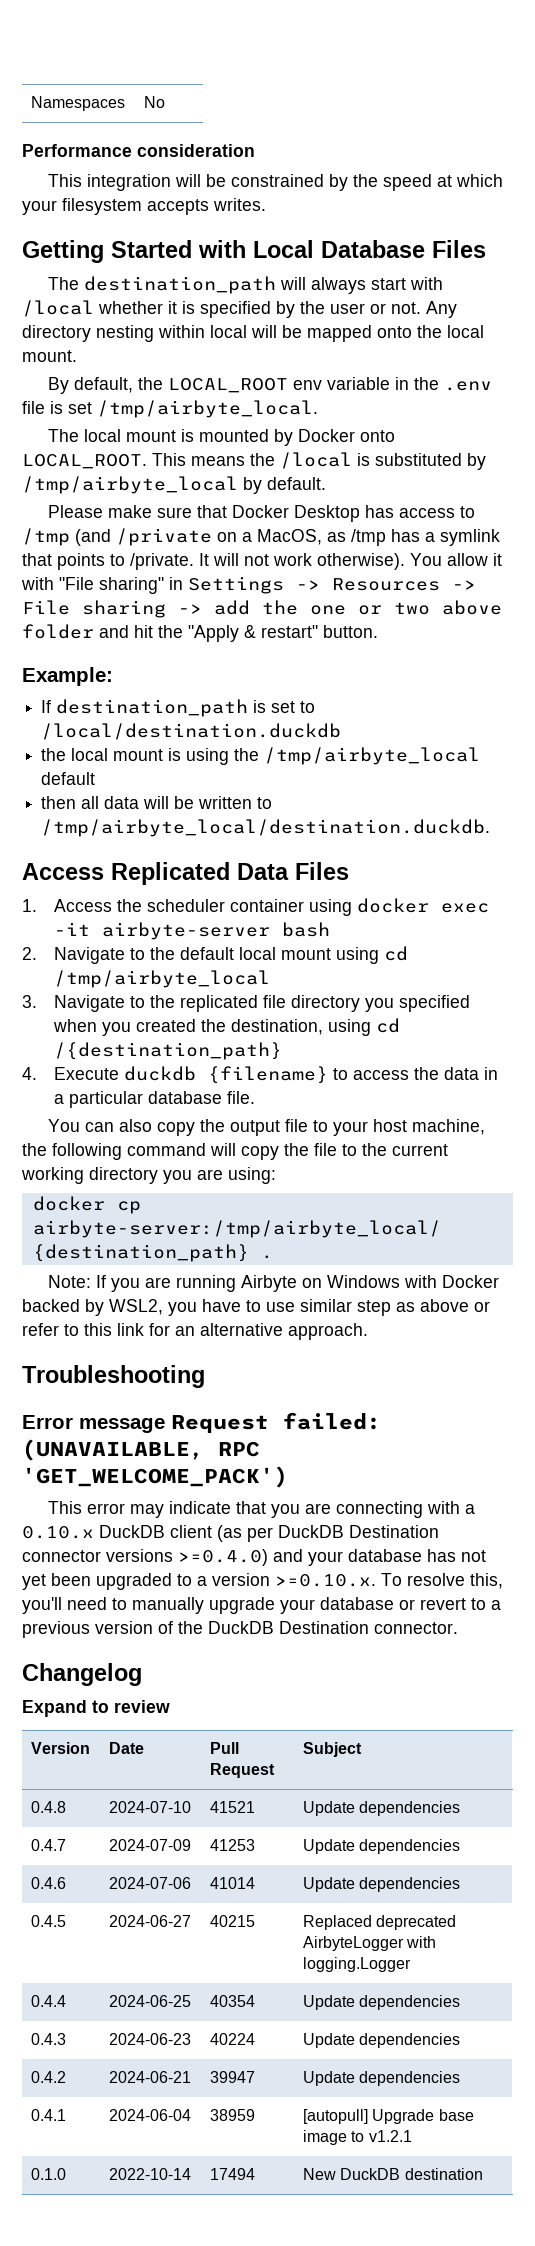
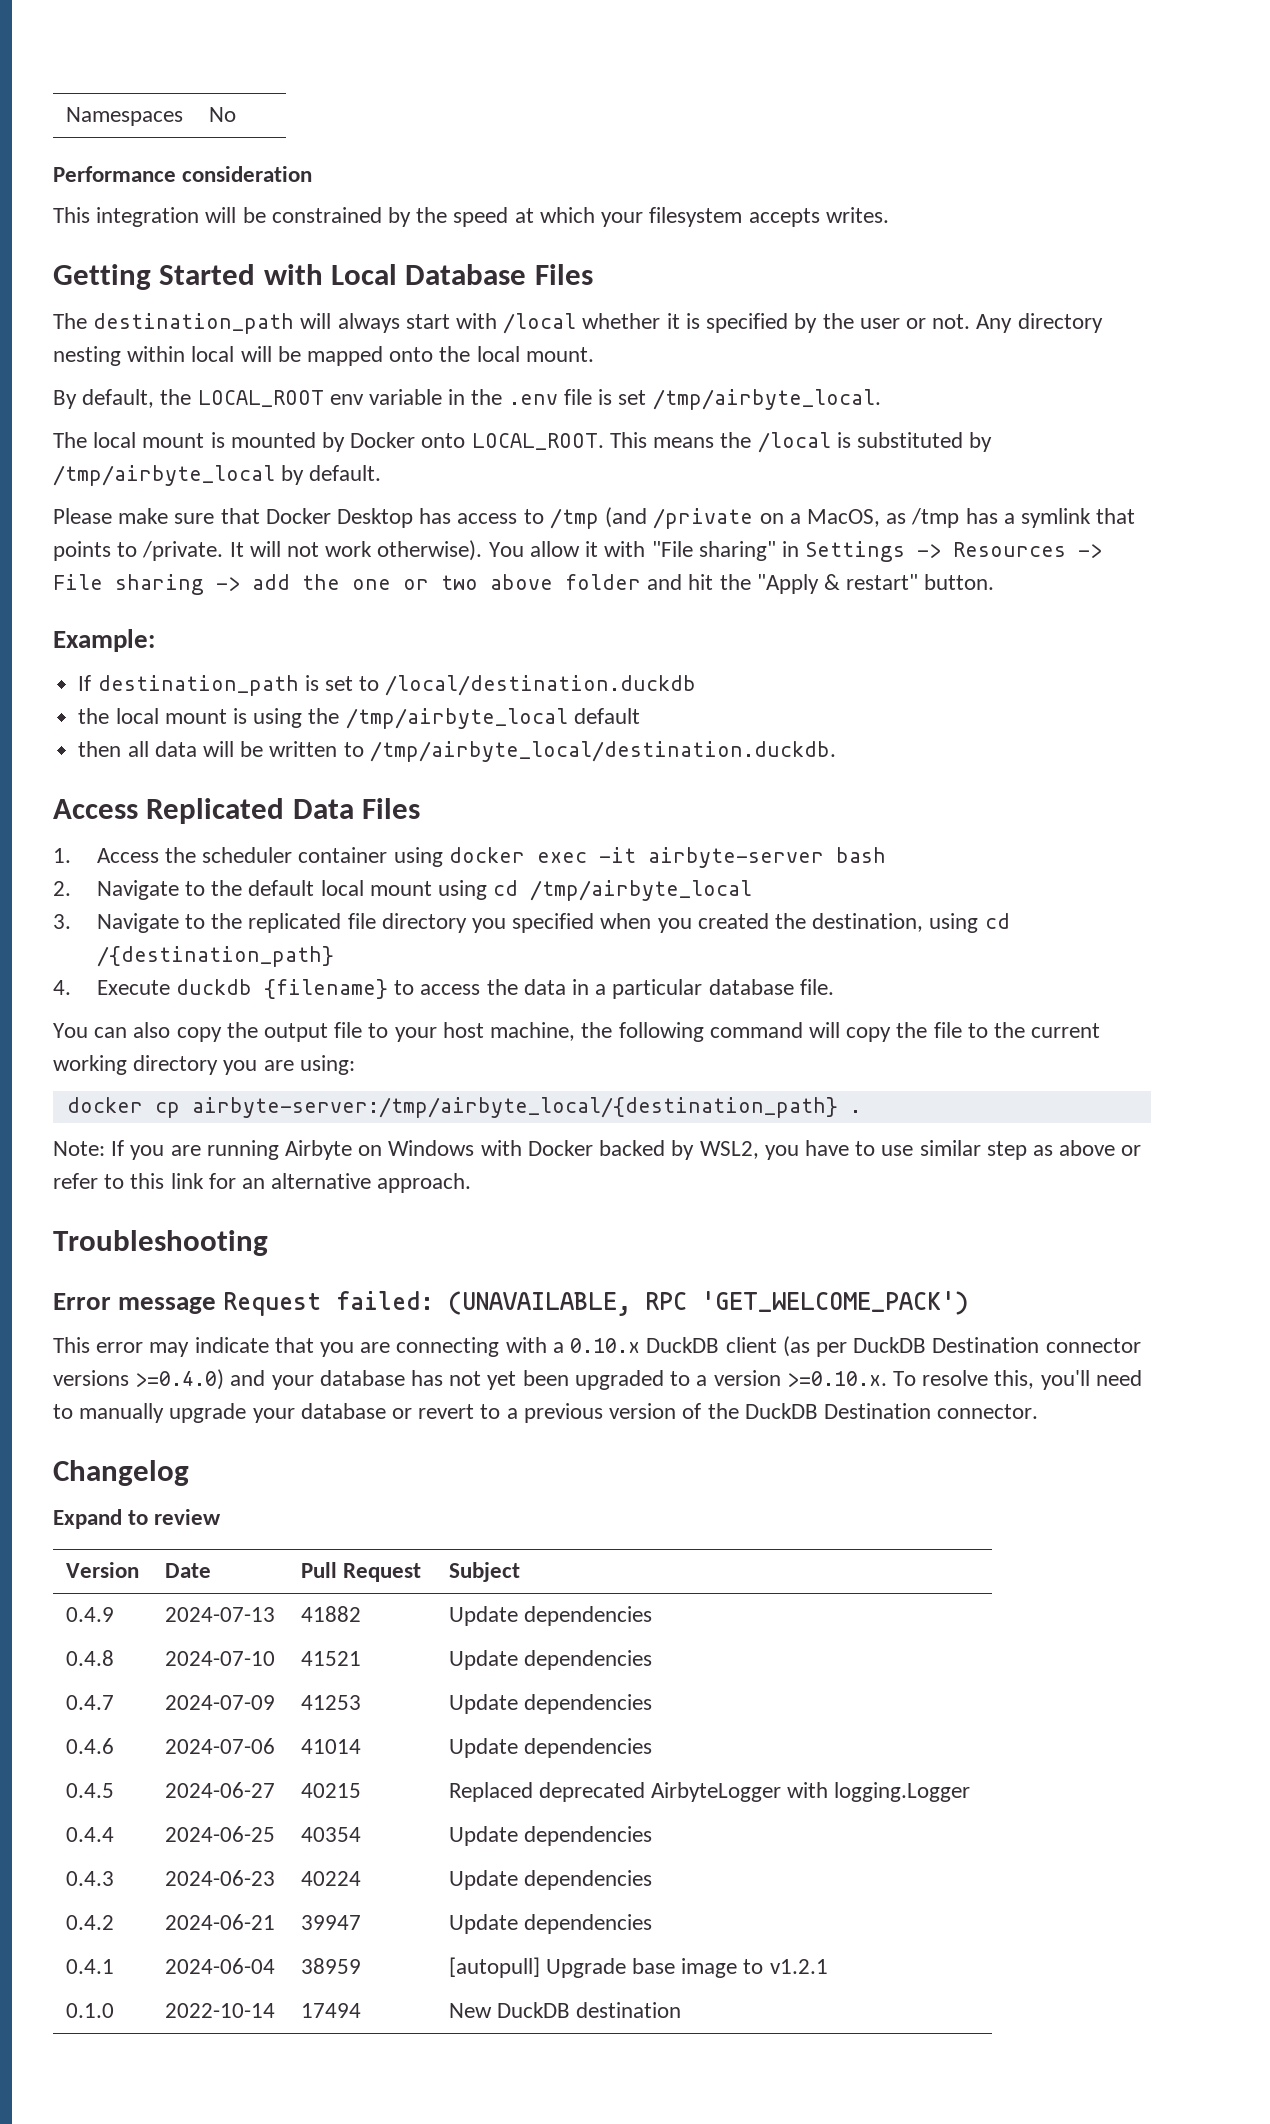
(363, 1749) none -> [65,1607,114,1622] [164,1607,275,1622] [300,1606,361,1622] [448,1606,652,1626] // 0.4.9 | 2024-07-13 | 41882 | Update dependencies

